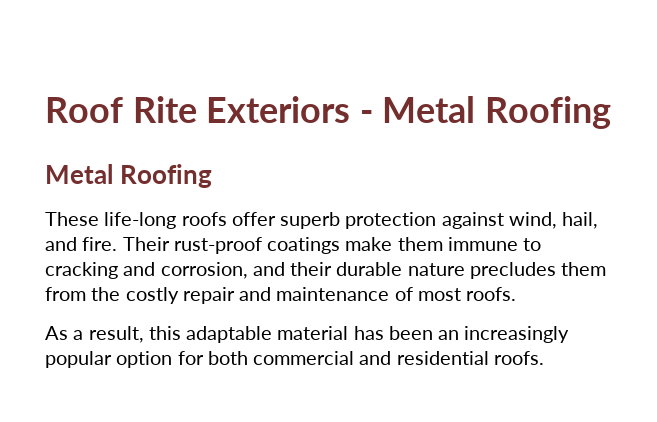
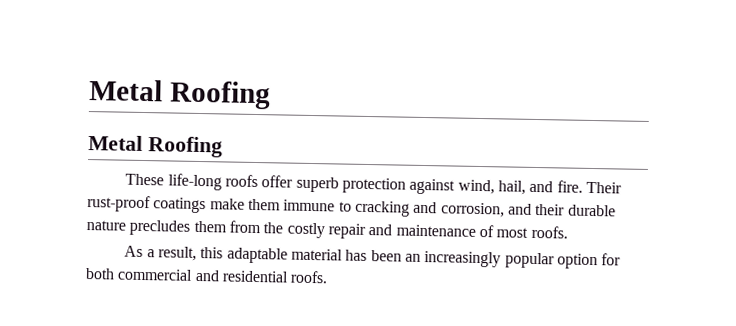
[45,96,373,123] Roof Rite Exteriors - -> (89, 90) none

